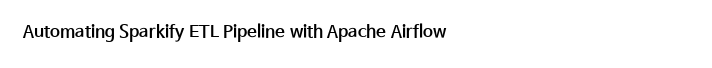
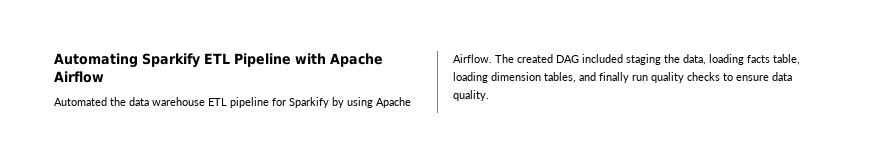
(447, 30) none -> [54,97,411,108] [453,54,800,65] [453,72,792,83] [453,90,489,101] // Automated the data warehouse ETL pipeline for Sparkify by using Apache Airflow. The created DAG included staging the data, loading facts table, loading dimension tables, and finally run quality checks to ensure data quality.

